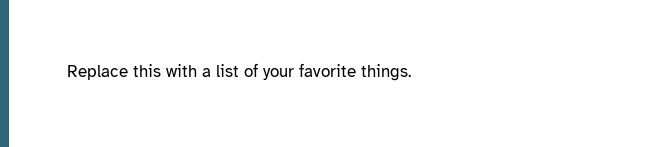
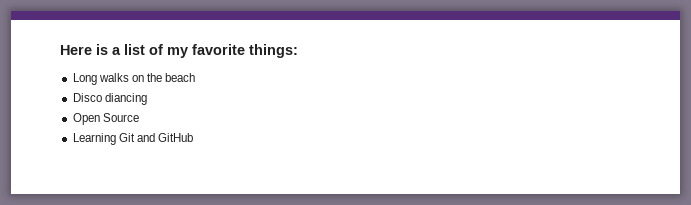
[67,63,411,81] Replace this with a list of your favorite things. -> [60,44,298,58] [72,73,196,85] [72,93,147,105] [72,113,139,125] [72,133,193,145] Here is a list of my favorite things: // Long walks on the beach // Disco diancing // Open Source // Learning Git and GitHub

